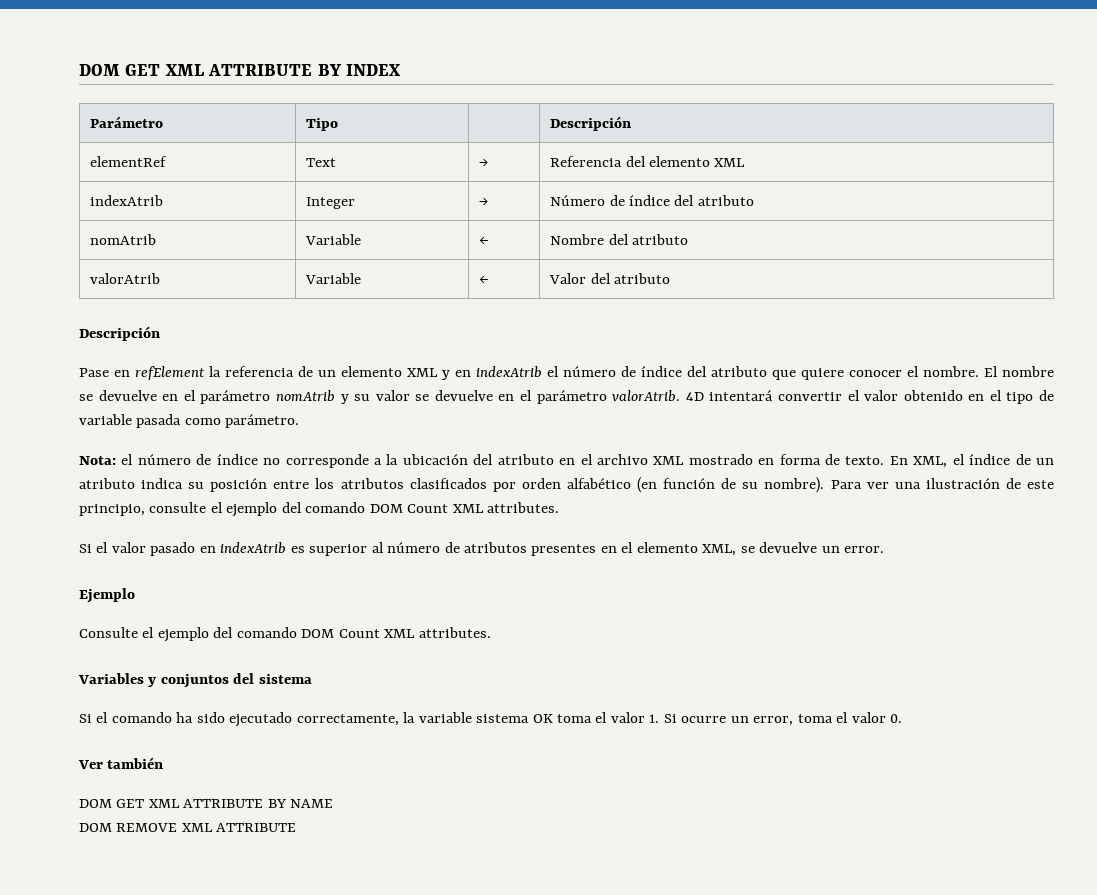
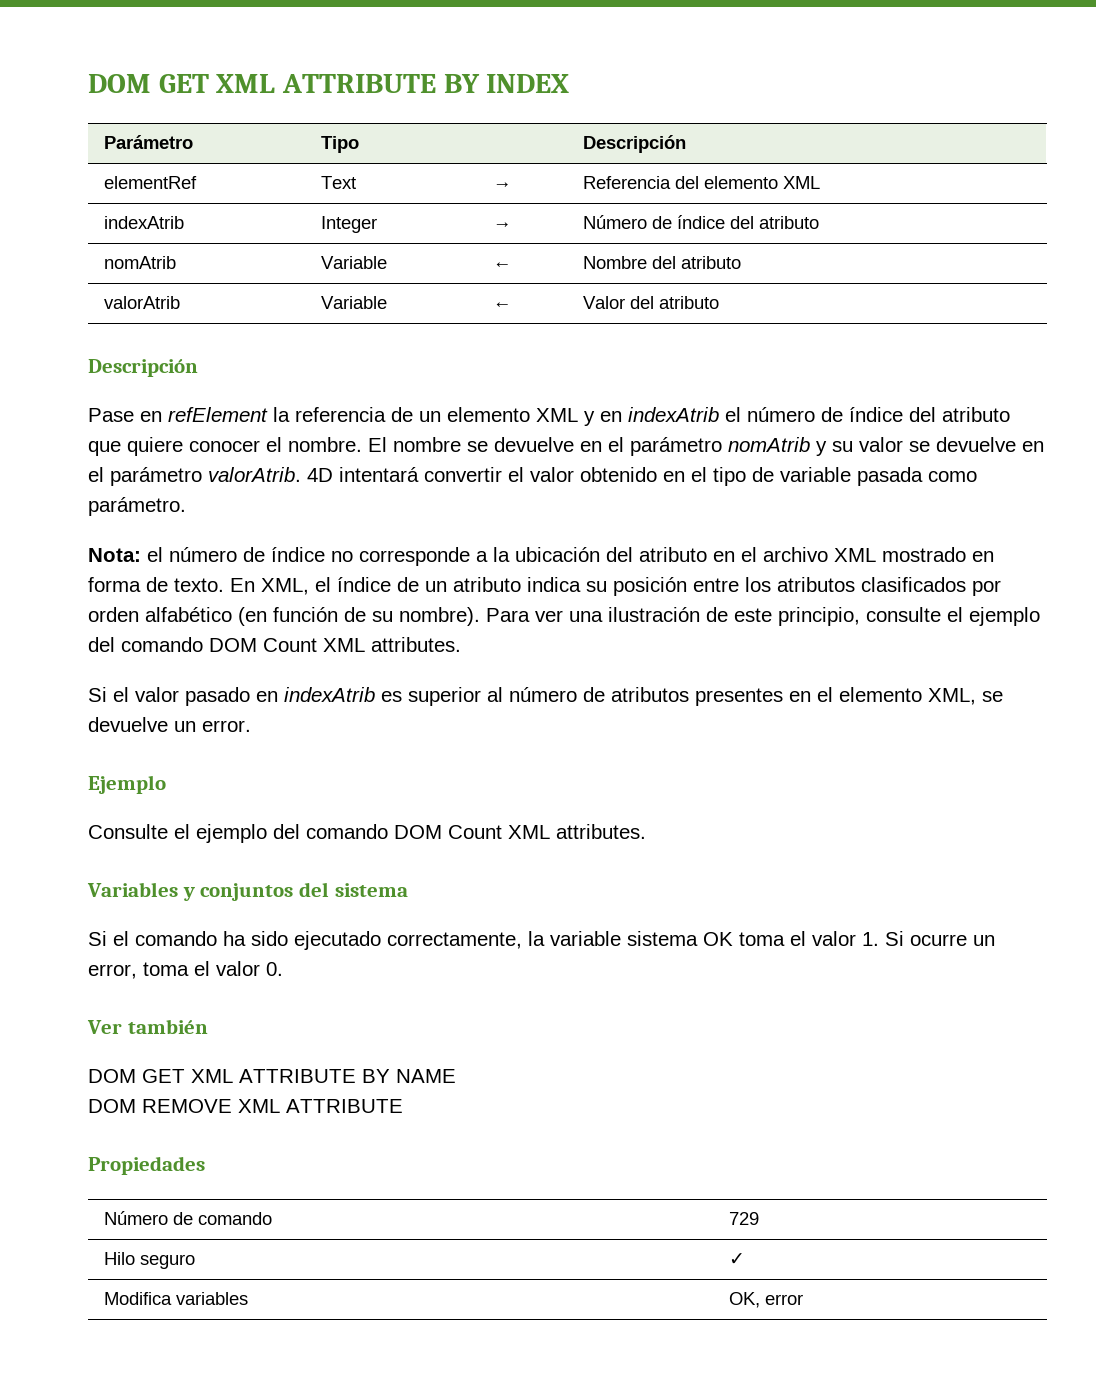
(297, 827) none -> [88,1156,205,1175] [103,1211,272,1225] [728,1212,759,1225] [103,1252,195,1269] [728,1253,745,1265] [103,1292,248,1305] [728,1292,803,1308] // Propiedades // Número de comando | 729 // Hilo seguro | ✓ // Modifica variables | OK, error

